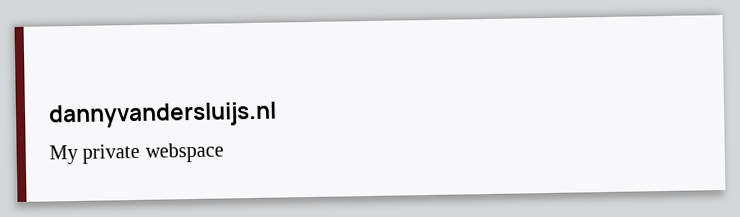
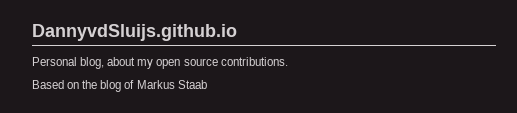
[48,101,277,129] [49,142,224,165] dannyvandersluijs.nl // My private webspace -> [32,24,237,41] [32,57,288,69] [32,80,207,92] DannyvdSluijs.github.io // Personal blog, about my open source contributions. // Based on the blog of Markus Staab

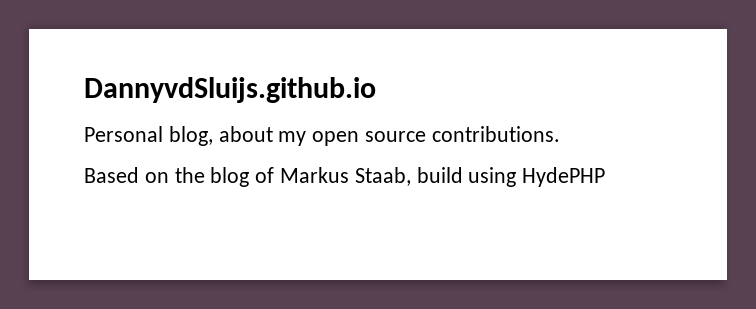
[177,80,207,89] Staab -> [354,167,606,187] Staab, build using HydePHP

